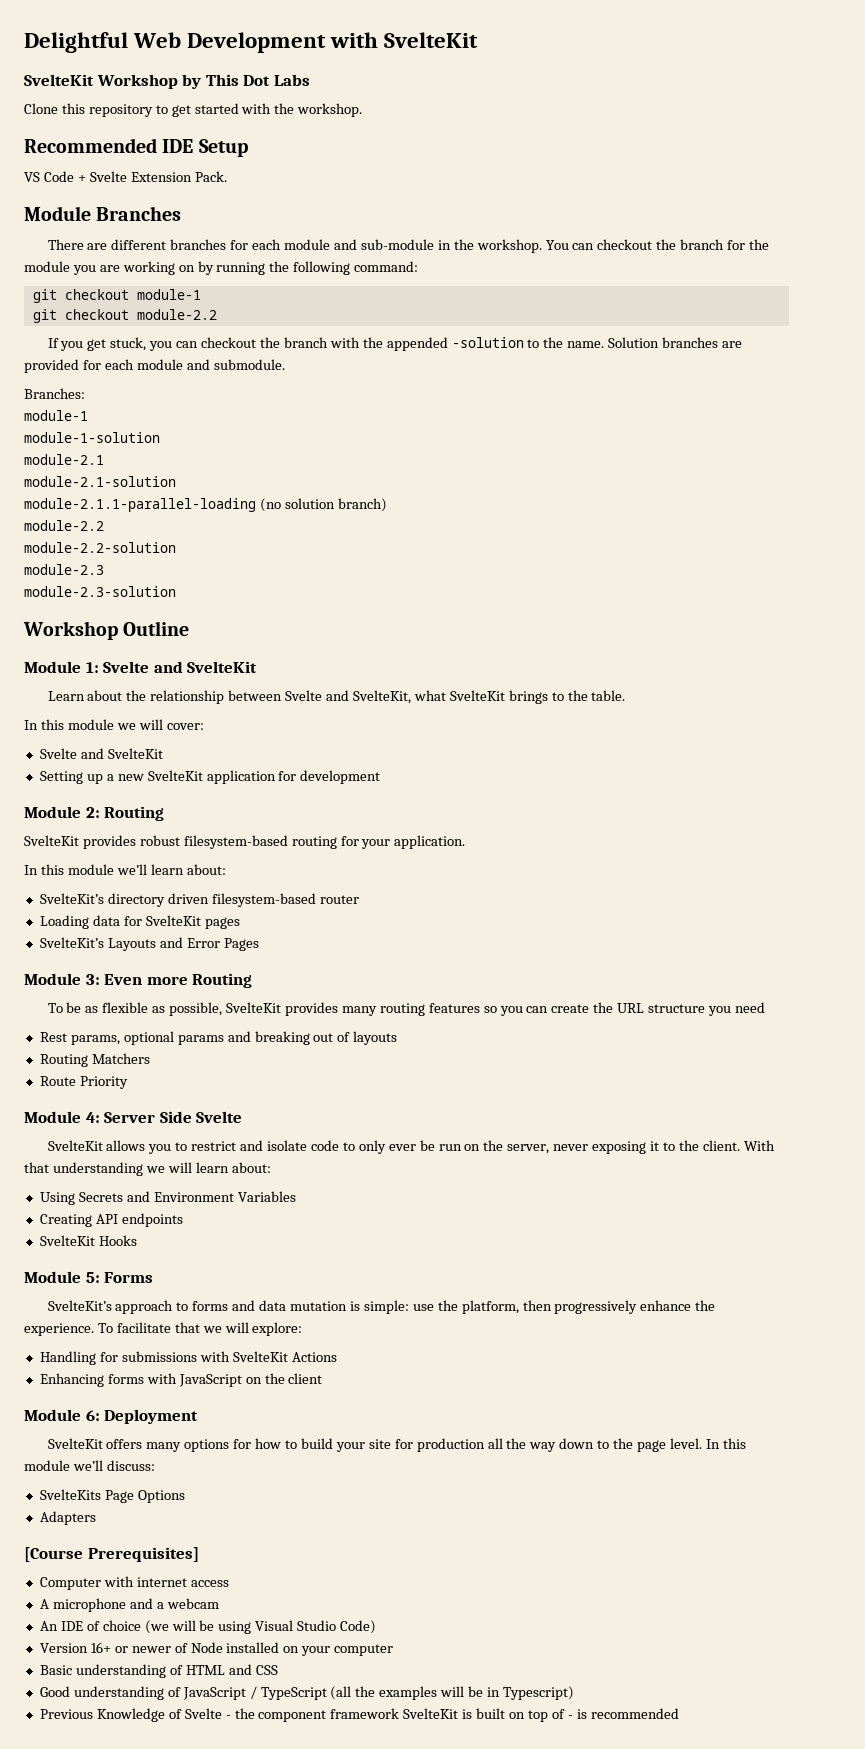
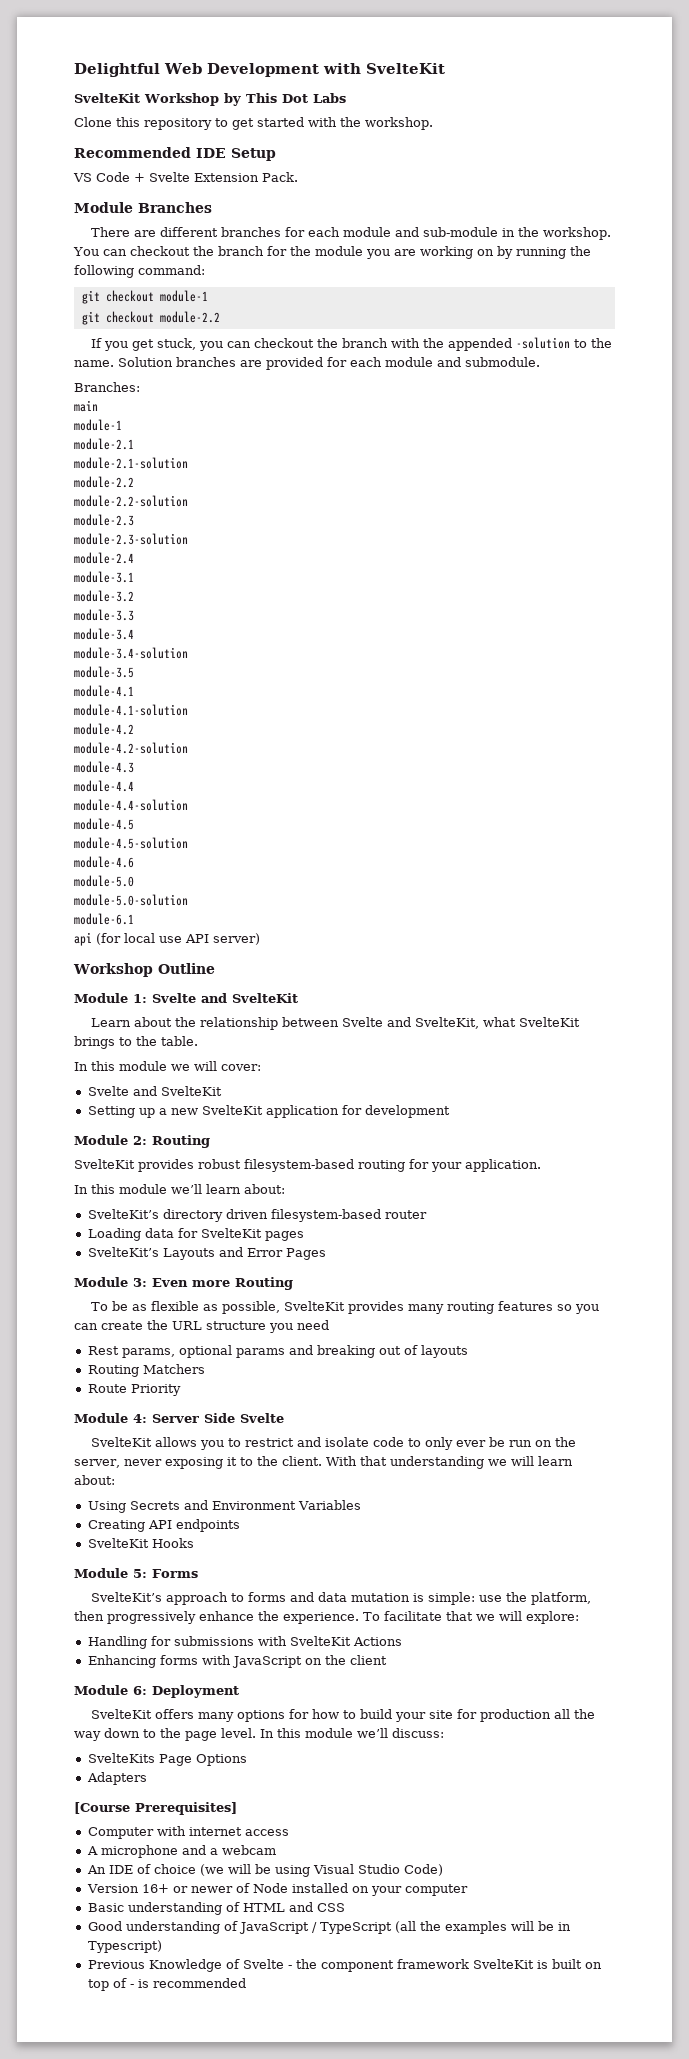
[24,410,88,421] [24,432,160,443] // module-1 // module-1-solution -> [74,400,98,412] [74,419,122,431] // main // module-1
[24,498,387,512] // module-2.1.1-parallel-loading (no solution branch) -> (188, 463) none
(176, 591) none -> [74,552,134,564] [74,571,134,583] [74,590,134,602] [74,609,134,621] [74,628,134,640] [74,647,188,659] [74,666,134,678] [74,685,134,697] [74,704,188,716] [74,723,134,735] [74,742,188,754] [74,761,134,773] [74,780,134,792] [74,799,188,811] [74,818,134,830] [74,837,188,849] [74,856,134,868] [74,875,134,887] [74,894,188,906] [74,913,134,925] [74,932,260,946] // module-2.4 // module-3.1 // module-3.2 // module-3.3 // module-3.4 // module-3.4-solution // module-3.5 // module-4.1 // module-4.1-solution // module-4.2 // module-4.2-solution // module-4.3 // module-4.4 // module-4.4-solution // module-4.5 // module-4.5-solution // module-4.6 // module-5.0 // module-5.0-solution // module-6.1 // api (for local use API server)

